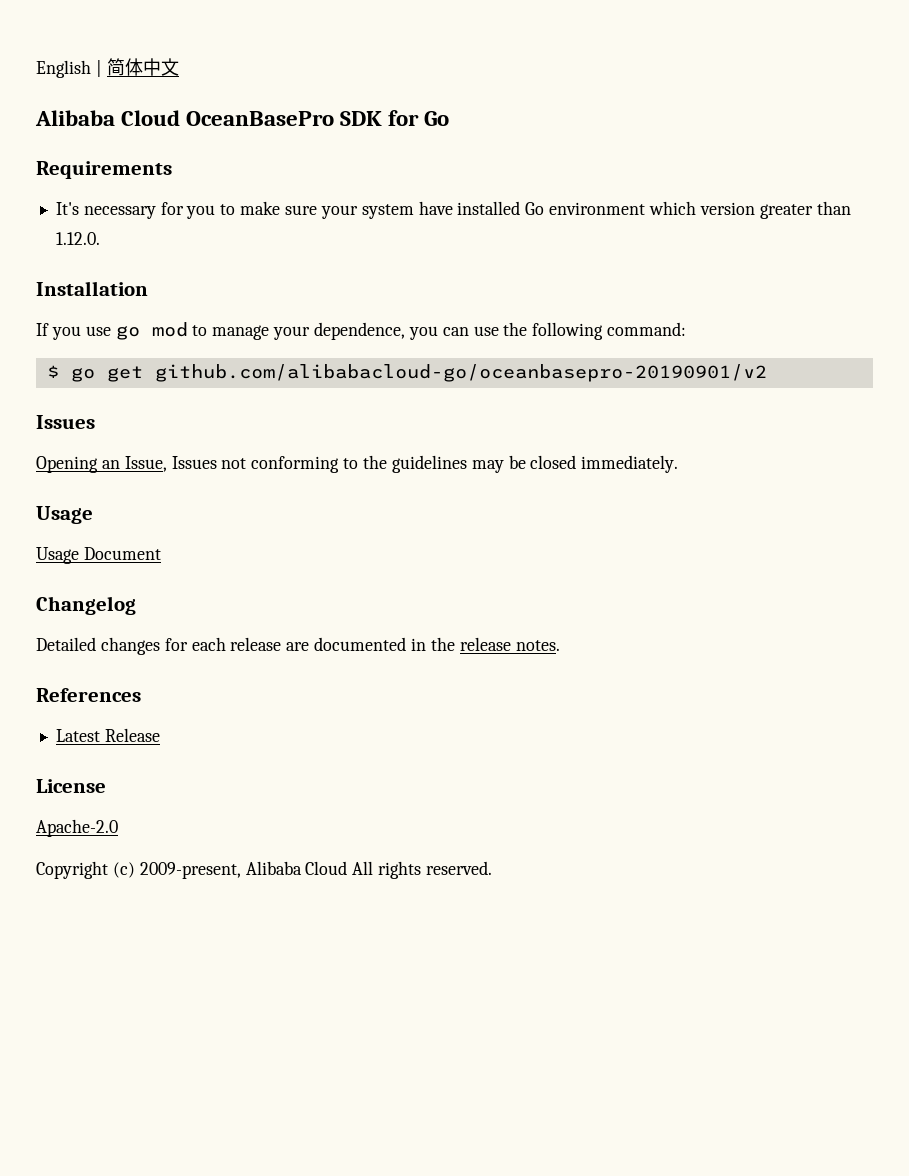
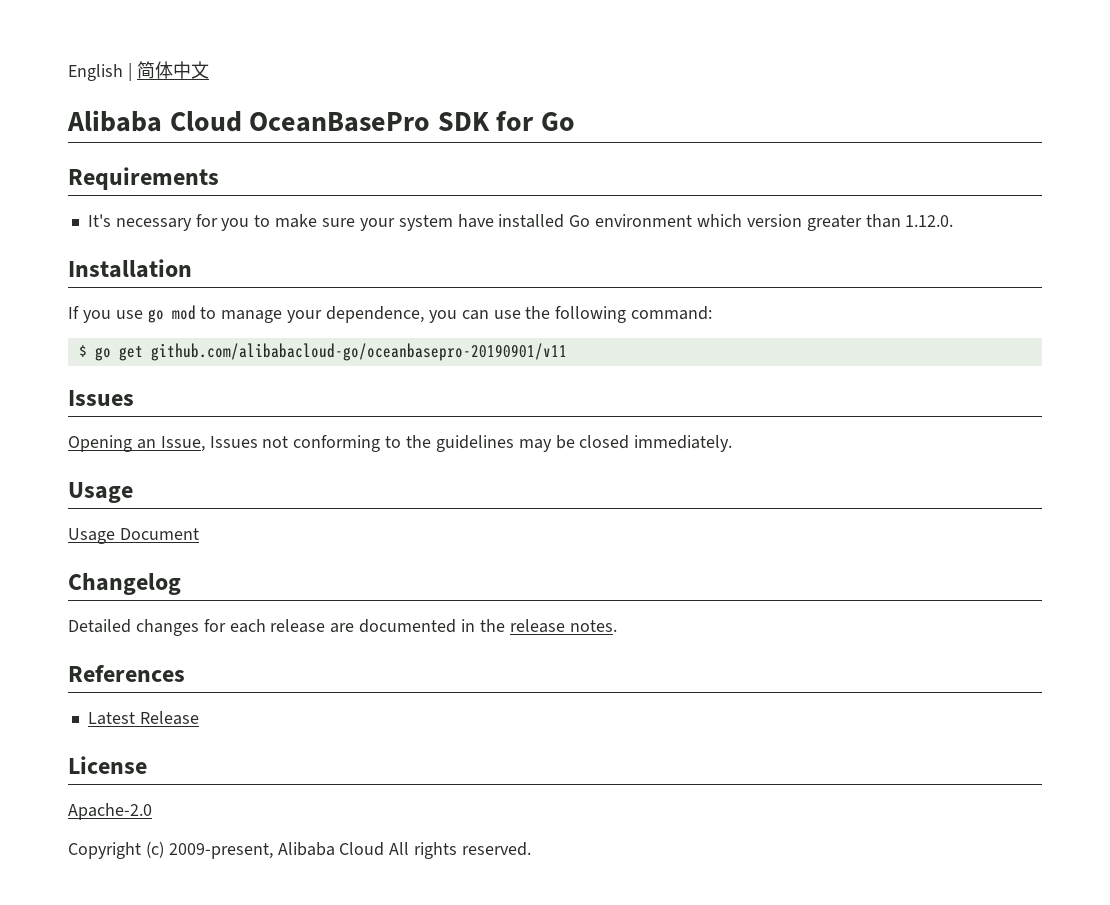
[154,364,767,382] github.com/alibabacloud-go/oceanbasepro-20190901/v2 -> [150,343,567,361] github.com/alibabacloud-go/oceanbasepro-20190901/v11

